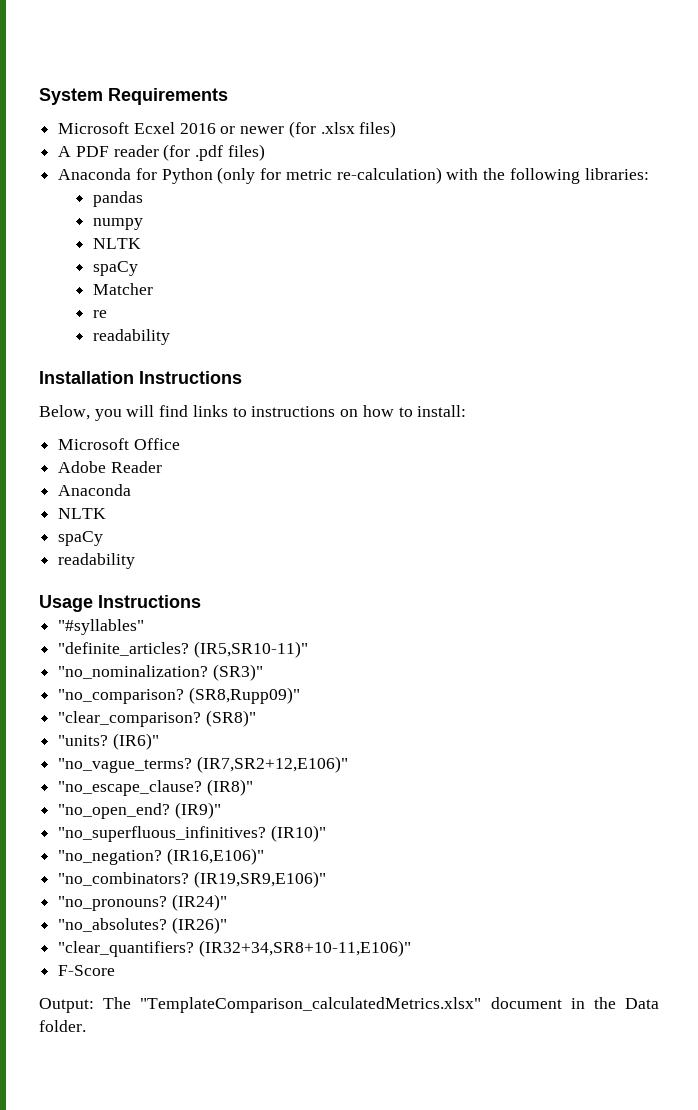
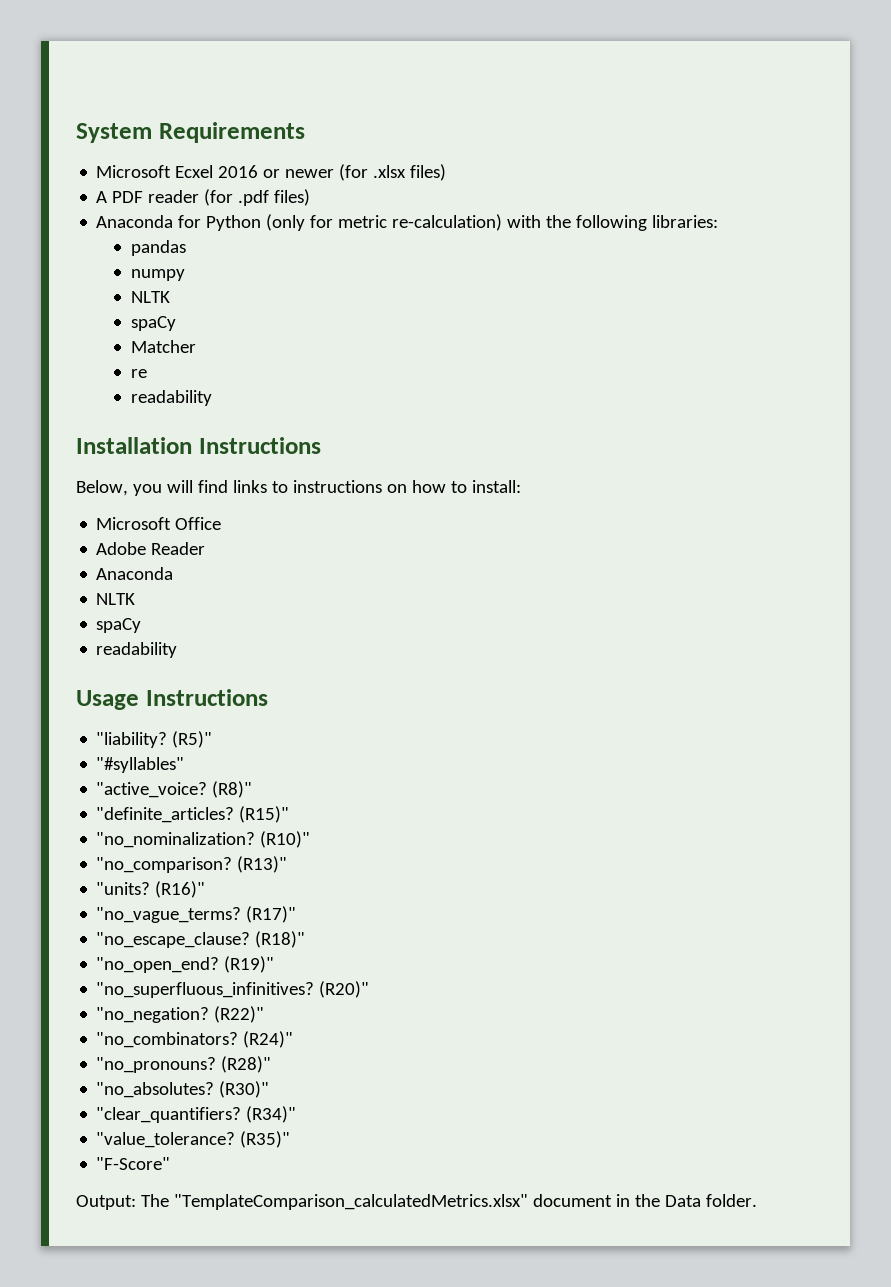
(201, 601) none -> [96,731,213,748] // "liability? (R5)"
(145, 627) none -> [96,781,253,798] // "active_voice? (R8)"
[193,641,308,658] (IR5,SR10-11)" -> [239,806,290,823] (R15)"
[212,664,263,681] (SR3)" -> [260,831,311,848] (R10)"
[188,687,300,704] [58,710,256,727] (SR8,Rupp09)" // "clear_comparison? (SR8)" -> [237,856,288,873] (R13)"
[112,733,159,750] (IR6)" -> [155,881,206,898] (R16)"
[196,756,348,773] (IR7,SR2+12,E106)" -> [246,906,297,923] (R17)"
[206,779,253,796] (IR8)" -> [255,931,306,948] (R18)"
[174,802,221,819] (IR9)" -> [224,956,275,973] (R19)"
[270,825,326,842] (IR10)" -> [319,981,370,998] (R20)"
[166,848,264,865] (IR16,E106)" -> [214,1006,265,1023] (R22)"
[193,871,326,888] (IR19,SR9,E106)" -> [243,1031,294,1048] (R24)"
[171,894,227,911] (IR24)" -> [221,1056,272,1073] (R28)"
[171,917,227,934] (IR26)" -> [219,1081,270,1098] (R30)"
[198,940,411,957] [58,965,116,976] (IR32+34,SR8+10-11,E106)" // F-Score -> [246,1106,297,1123] [96,1131,291,1148] [96,1157,171,1170] (R34)" // "value_tolerance? (R35)" // "F-Score"

